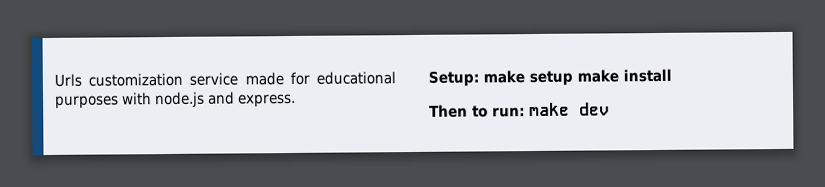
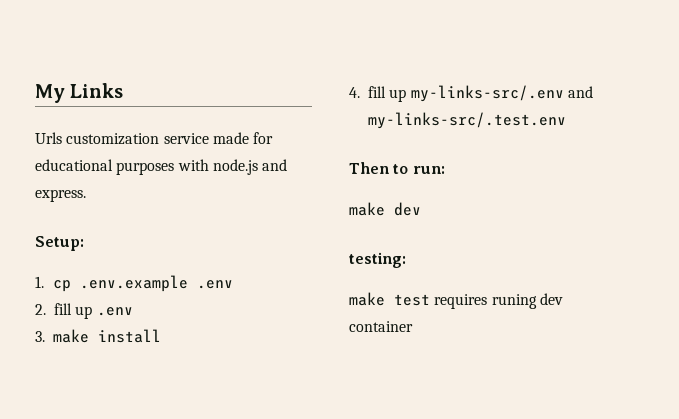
(54, 80) none -> [35,83,124,103] My Links //
[483,68,672,87] make setup make install -> [35,275,233,292] [35,303,133,319] [35,329,161,343] [349,85,593,102] [368,112,566,129] // 1. cp .env.example .env // 2. fill up .env // 3. make install // 4. fill up my-links-src/.env and my-links-src/.test.env
(525, 112) none -> (445, 170) //
(610, 109) none -> [349,252,406,268] [349,292,563,309] [349,321,413,332] // testing: // make test requires runing dev container

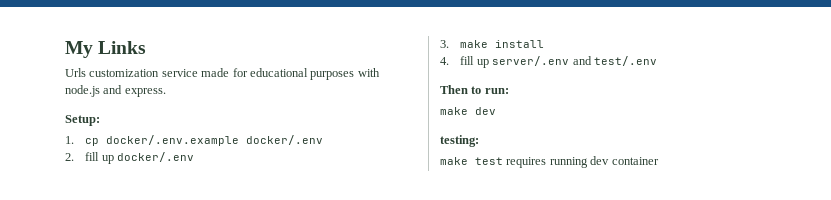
[79,275,233,292] .env.example .env -> [106,135,324,146] docker/.env.example docker/.env
[96,307,133,316] .env -> [117,152,195,162] docker/.env
[410,85,593,102] [368,112,566,129] my-links-src/.env and my-links-src/.test.env -> [492,56,657,66] server/.env and test/.env
[491,294,537,309] runing -> [549,157,588,168] running

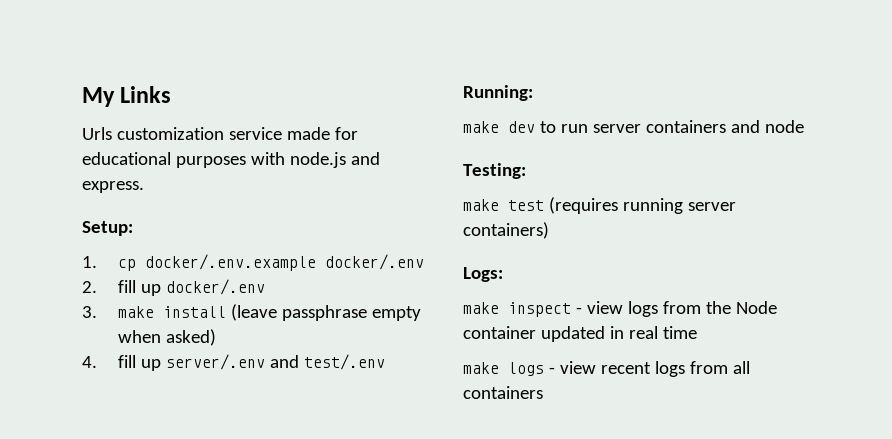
(545, 44) none -> [230,304,421,321] [117,329,216,346] (leave passphrase empty when asked)
[440,85,509,94] Then to run: -> [463,85,533,101] Running:
[440,135,479,147] [440,156,659,168] // testing: // make test requires running dev container -> [539,120,804,133] [463,163,526,179] [463,197,736,214] [463,222,549,239] [463,267,503,282] [463,301,777,317] [463,326,697,342] [463,361,750,377] [463,386,543,399] to run server containers and node // Testing: // make test (requires running server containers) // Logs: // make inspect - view logs from the Node container updated in real time // make logs - view recent logs from all containers

